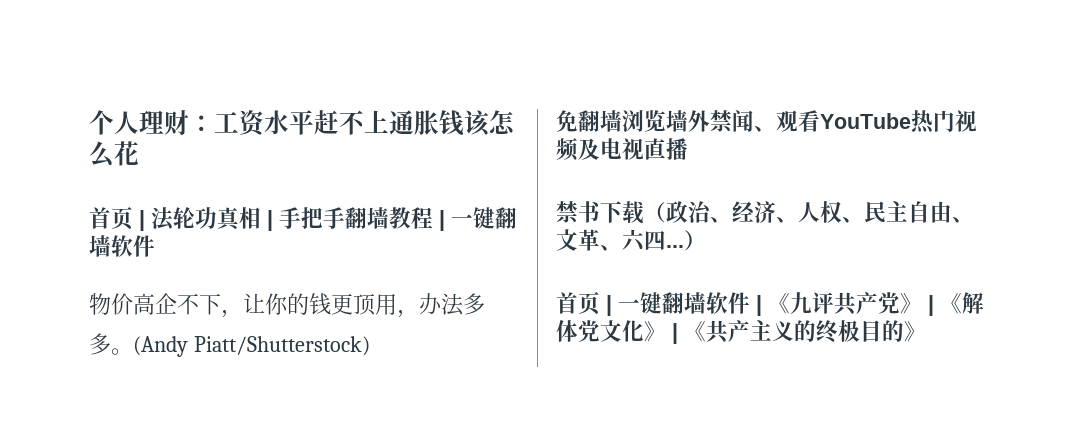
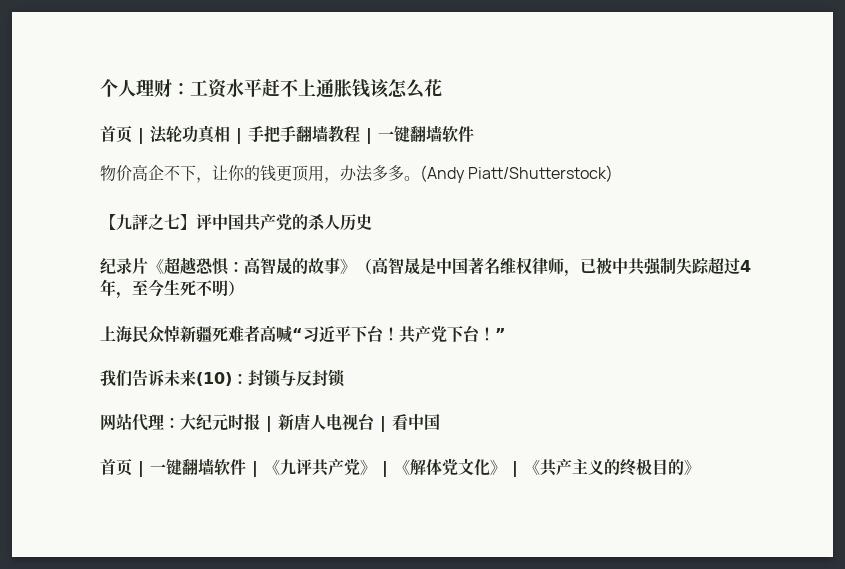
[556,110,977,134] [556,138,688,161] [556,201,974,224] [556,229,706,252] 免翻墙浏览墙外禁闻、观看YouTube热门视频及电视直播 // 禁书下载（政治、经济、人权、民主自由、文革、六四...） -> [100,213,372,231] [100,257,751,277] [100,279,244,299] [100,325,506,343] [100,369,345,387] [100,413,440,432] 【九評之七】评中国共产党的杀人历史 // 纪录片《超越恐惧：高智晟的故事》（高智晟是中国著名维权律师，已被中共强制失踪超过4年，至今生死不明） // 上海民众悼新疆死难者高喊“习近平下台！共产党下台！” // 我们告诉未来(10)：封锁与反封锁 // 网站代理：大纪元时报 | 新唐人电视台 | 看中国

